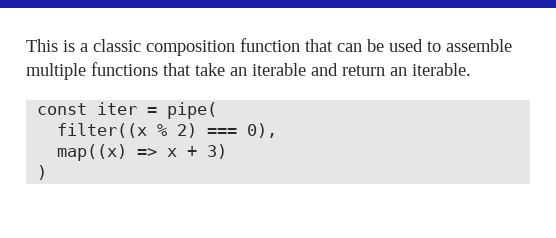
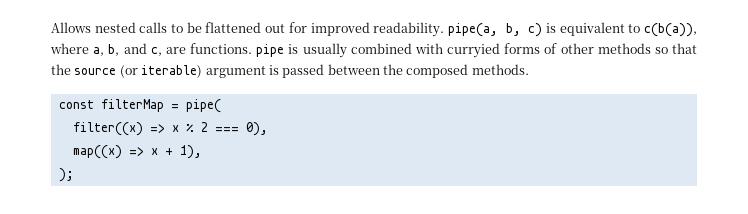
[26,38,512,56] [26,62,471,80] This is a classic composition function that can be used to assemble multiple functions that take an iterable and return an iterable. -> [51,22,697,37] [50,43,697,58] [51,64,529,78] Allows nested calls to be flattened out for improved readability. pipe(a, b, c) is equivalent to c(b(a)), where a, b, and c, are functions. pipe is usually combined with curryied forms of other methods so that the source (or iterable) argument is passed between the composed methods.
[97,102,138,115] iter -> [100,99,164,112] filterMap
[57,123,198,138] filter((x % 2) -> [72,122,208,136] filter((x) => x % 2
[207,144,228,159] [37,165,48,180] 3) // ) -> [179,145,202,159] [58,168,74,182] 1), // );

